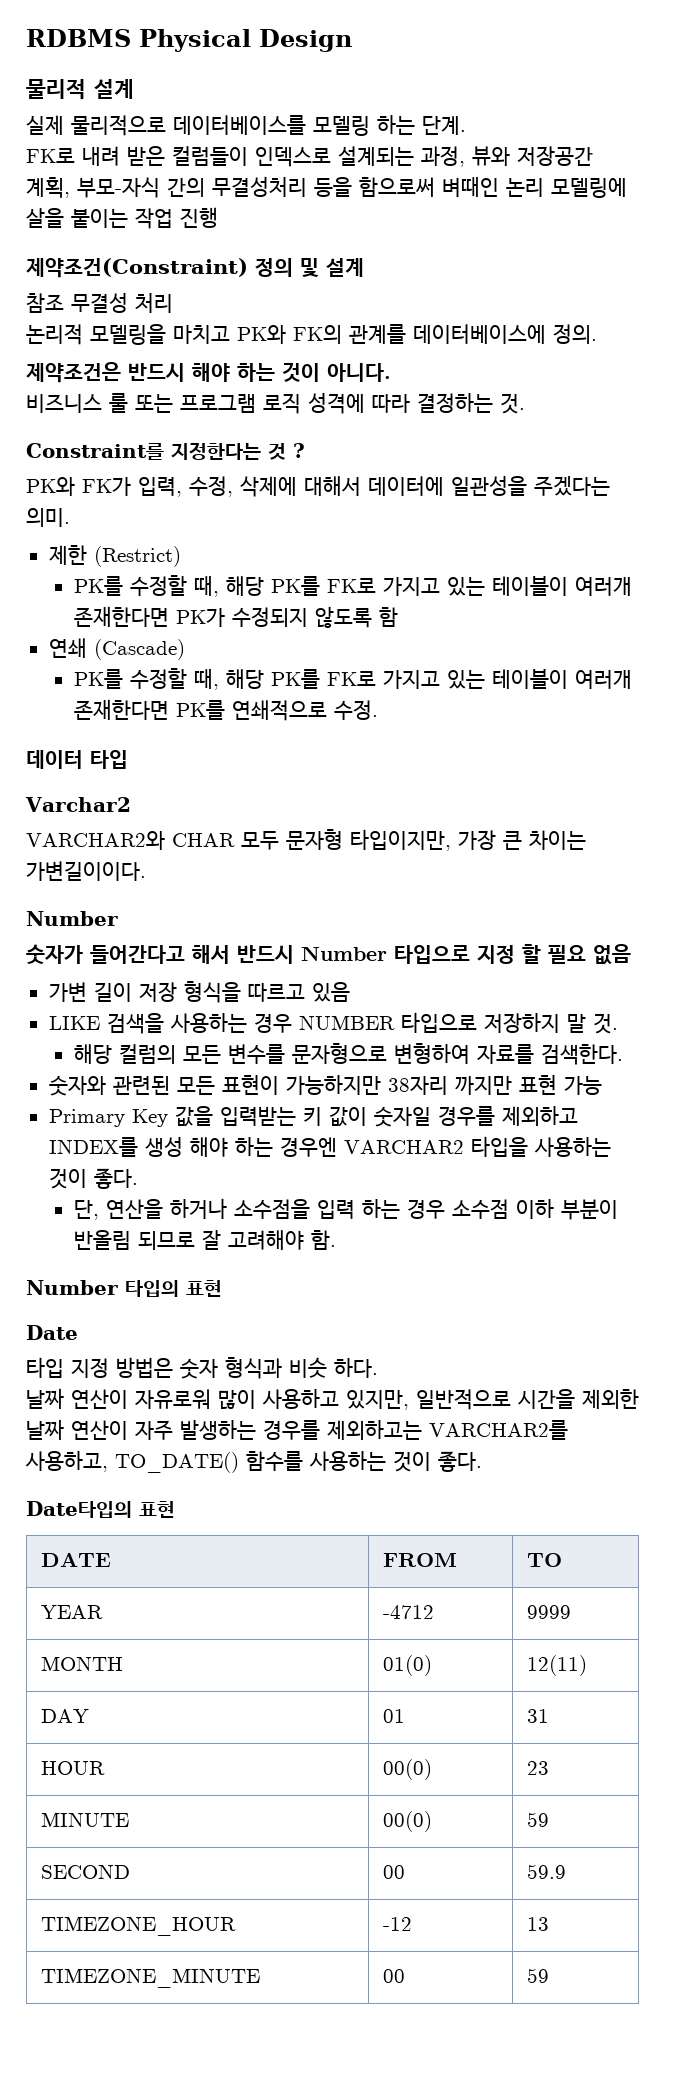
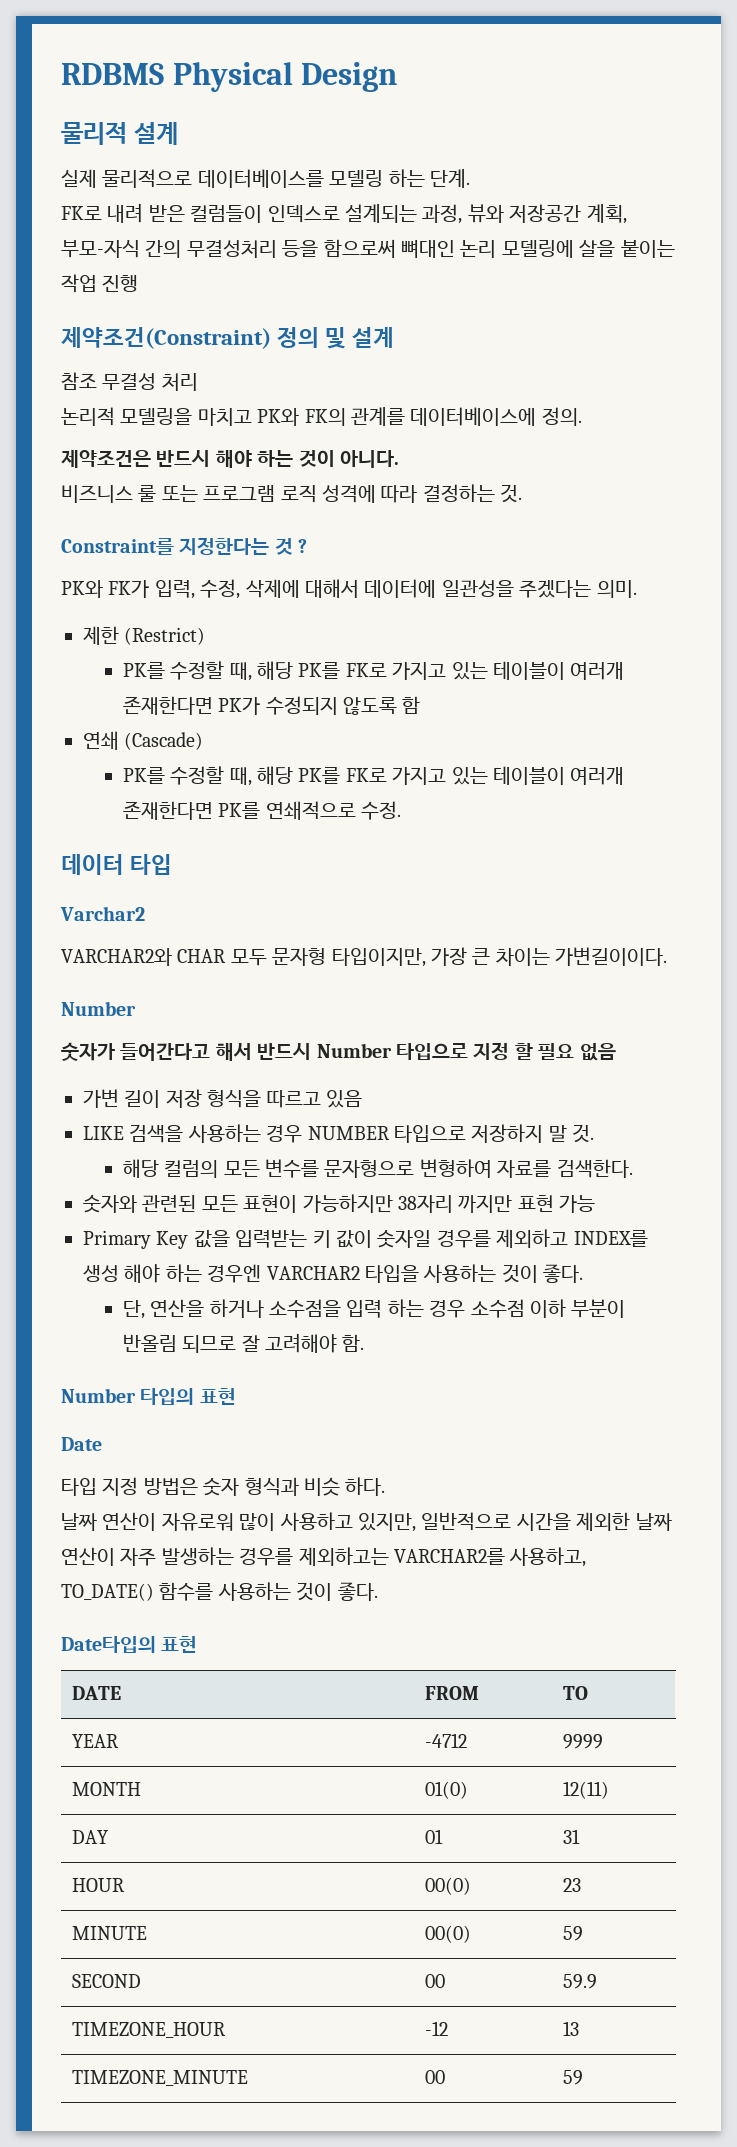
[442,176,499,197] 벼때인 -> [401,240,455,258] 뼈대인

